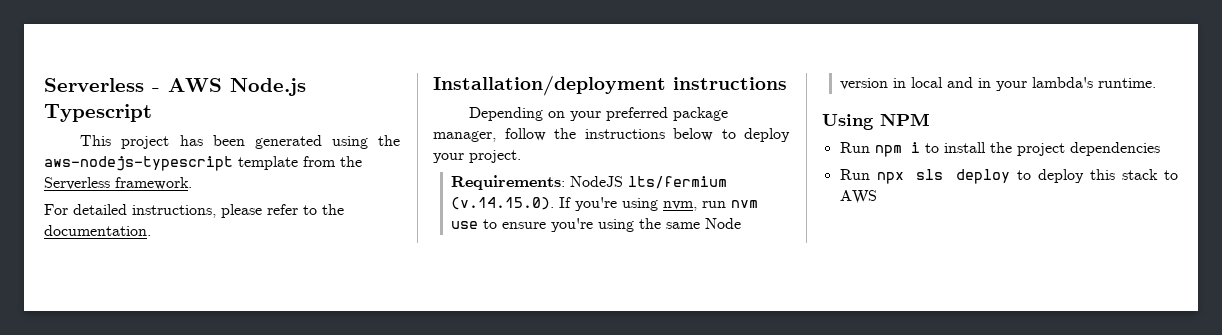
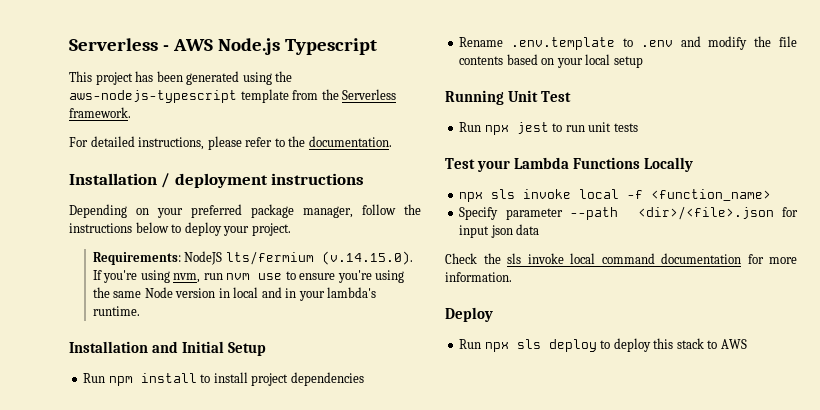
[433,75,666,96] Installation/deployment -> [69,173,268,188] Installation / deployment
[822,113,930,130] Using NPM -> [69,341,266,356] Installation and Initial Setup
[910,142,920,153] i -> [140,373,197,383] install
[989,142,1012,153] the -> (248, 377) none
(1160, 149) none -> [459,36,797,50] [459,54,643,68] [445,90,571,105] [459,122,638,135] [445,157,693,172] [459,189,772,202] [459,206,798,220] [459,224,540,238] [445,253,797,264] [445,272,512,282] [445,307,493,322] // Rename .env.template to .env and modify the file contents based on your local setup // Running Unit Test // Run npx jest to run unit tests // Test your Lambda Functions Locally // npx sls invoke local -f <function_name> // Specify parameter --path <dir>/<file>.json for input json data // Check the sls invoke local command documentation for more information. // Deploy

